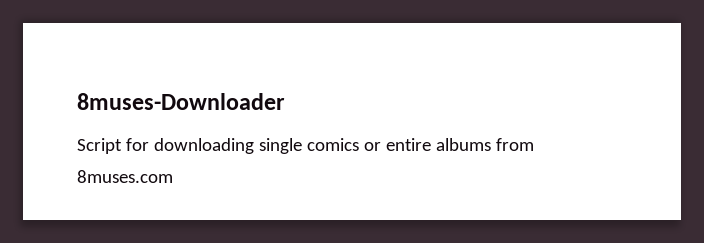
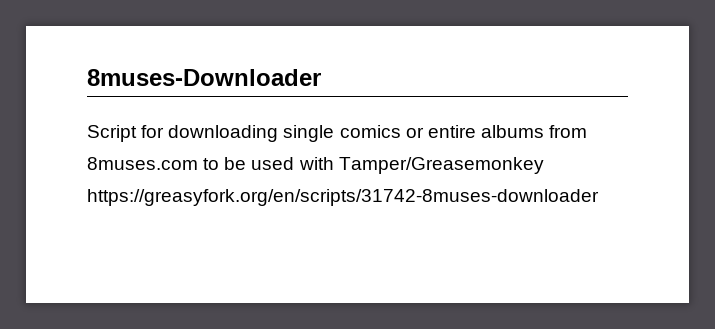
(173, 176) none -> [203,157,544,174] [87,189,599,206] to be used with Tamper/Greasemonkey https://greasyfork.org/en/scripts/31742-8muses-downloader

